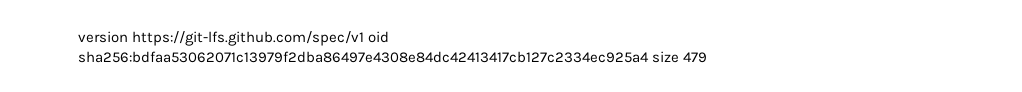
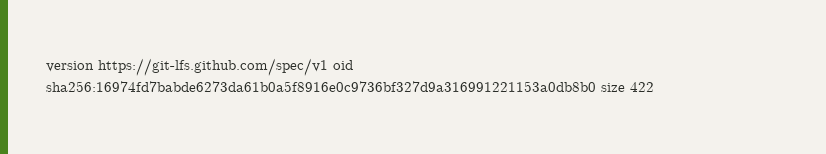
[78,51,708,63] sha256:bdfaa53062071c13979f2dba86497e4308e84dc42413417cb127c2334ec925a4 size 479 -> [46,81,654,92] sha256:16974fd7babde6273da61b0a5f8916e0c9736bf327d9a316991221153a0db8b0 size 422

